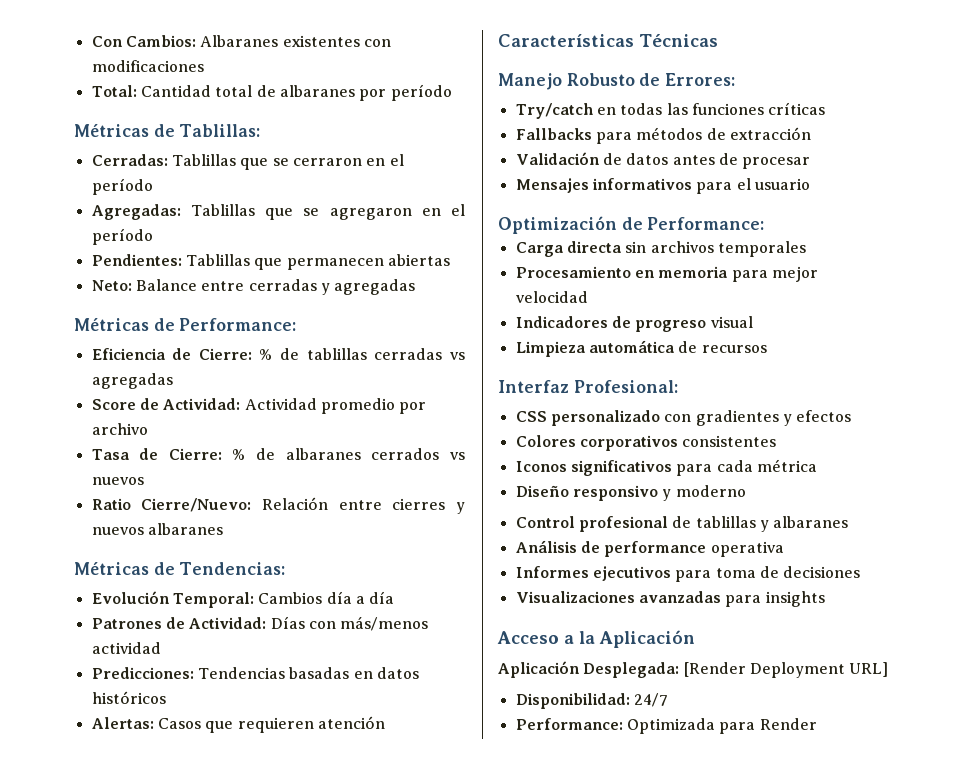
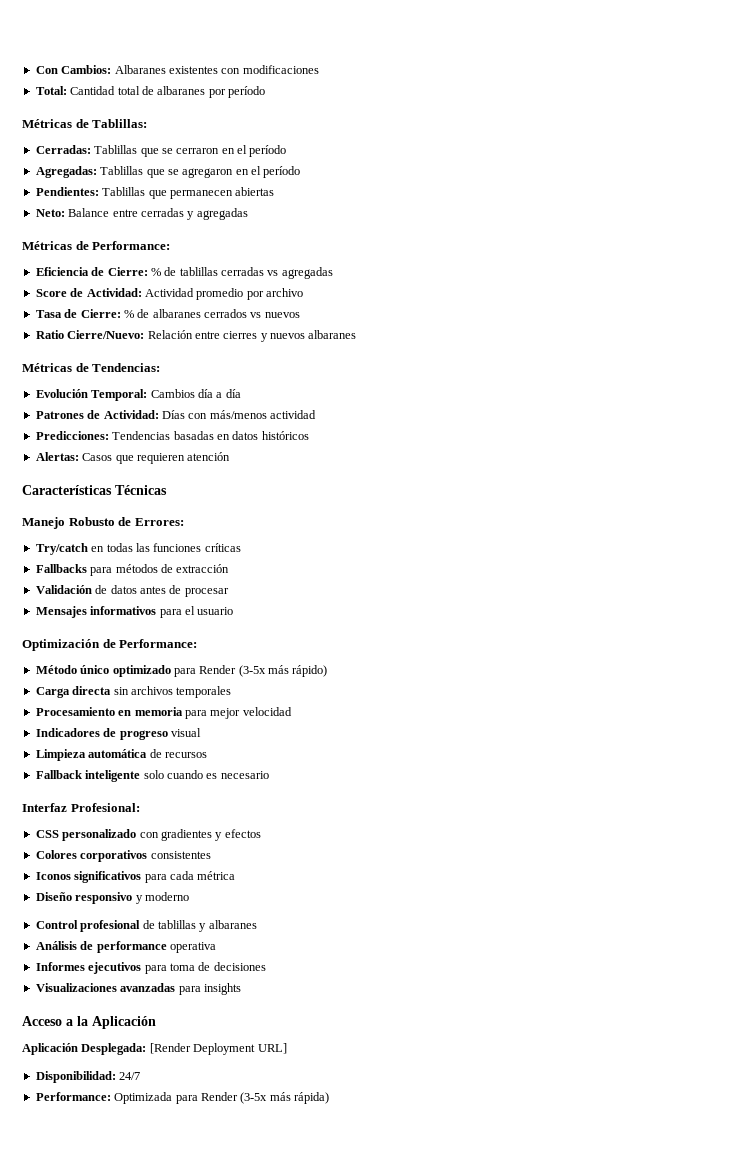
(765, 223) none -> [35,665,328,677] // Método único optimizado para Render (3-5x más rápido)
(767, 349) none -> [35,770,269,782] // Fallback inteligente solo cuando es necesario
(817, 724) none -> [240,1092,329,1104] (3-5x más rápida)

